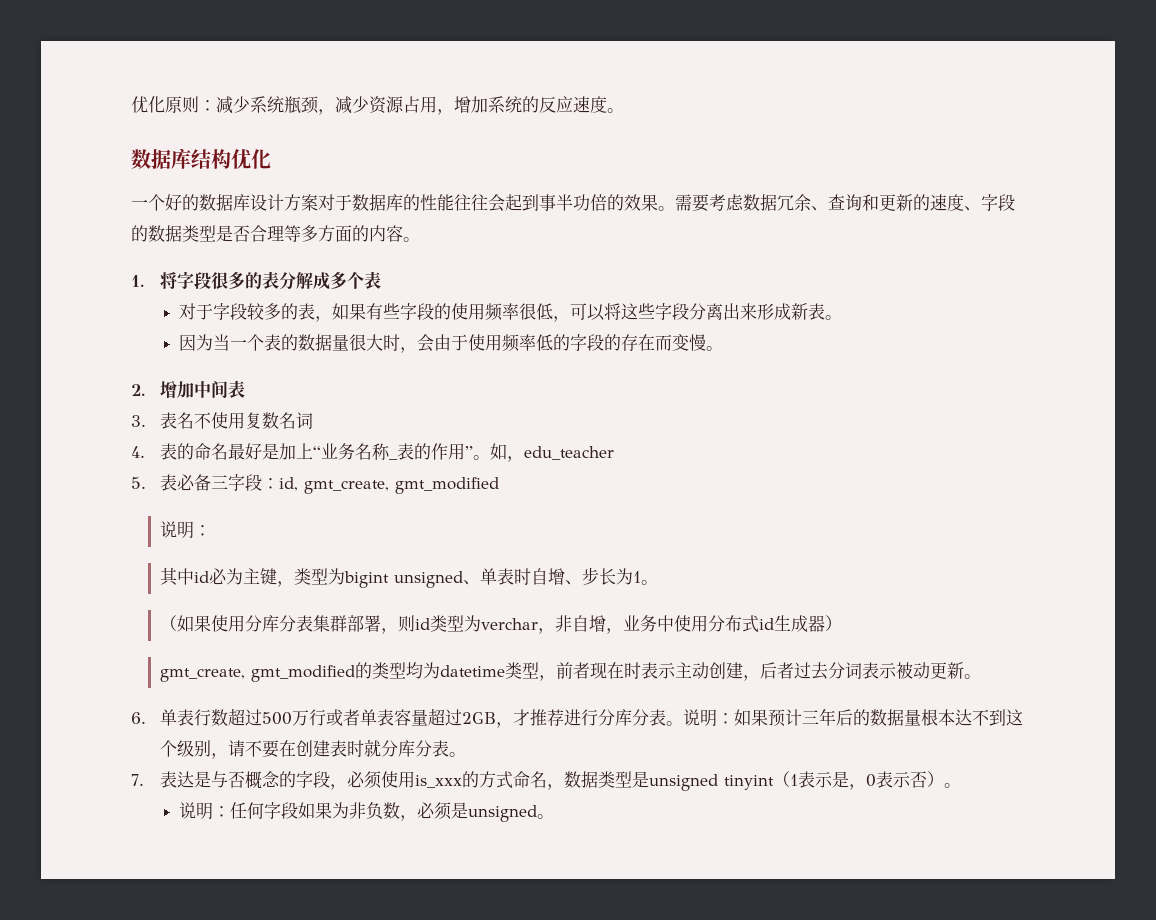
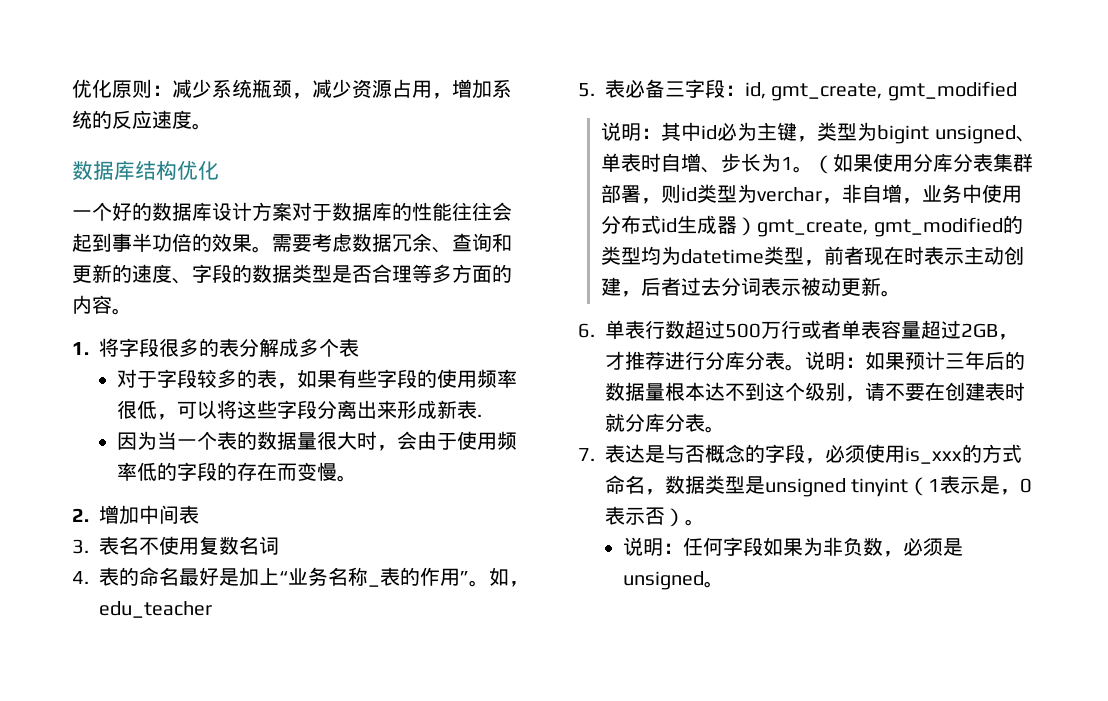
[825,315,843,320] 。 -> [477,414,483,417] .
(212, 530) // -> (662, 133) none
(659, 582) // -> (814, 169) none
(843, 623) // -> (758, 226) none

